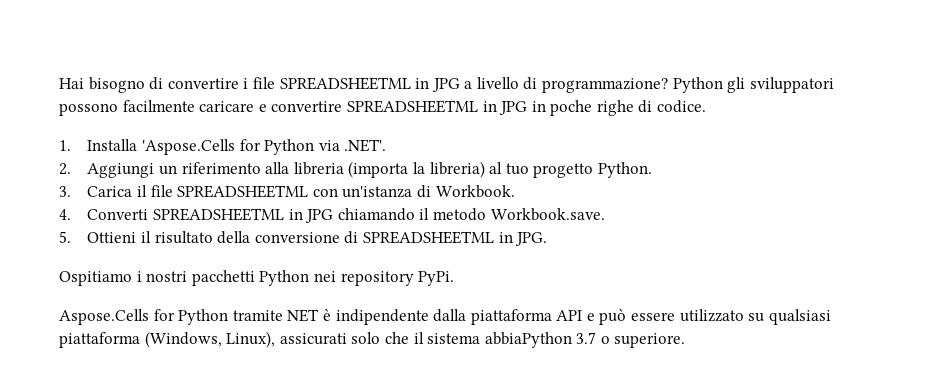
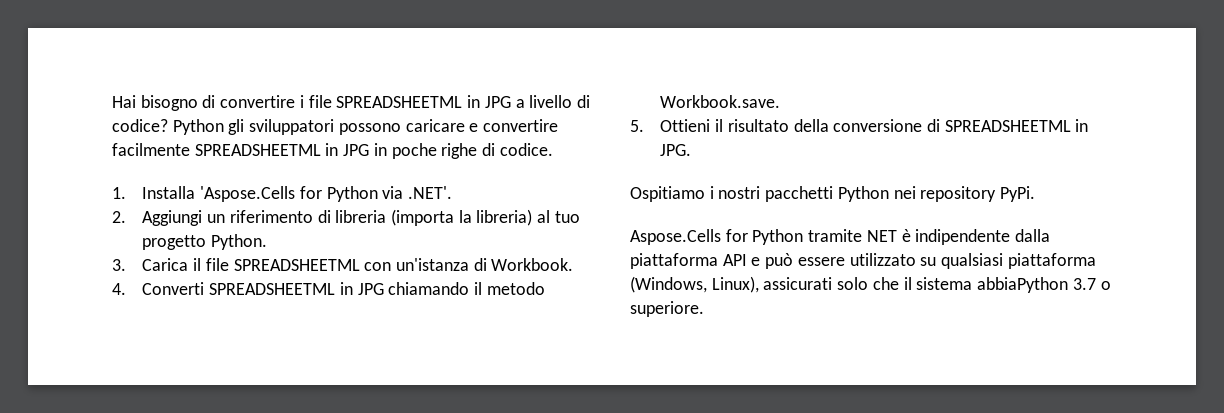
[542,78,669,93] programmazione? -> [112,119,168,132] codice?
[122,100,195,112] facilmente -> (401, 129) none
(343, 106) none -> [112,143,190,156] facilmente
[265,162,290,174] alla -> [317,210,331,223] di

